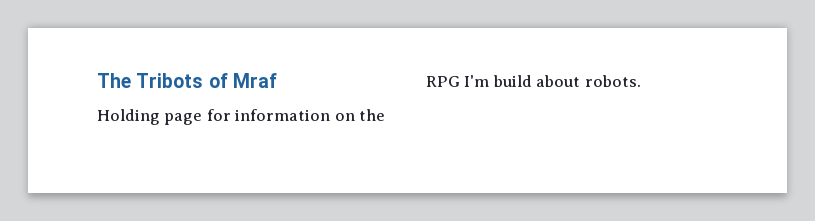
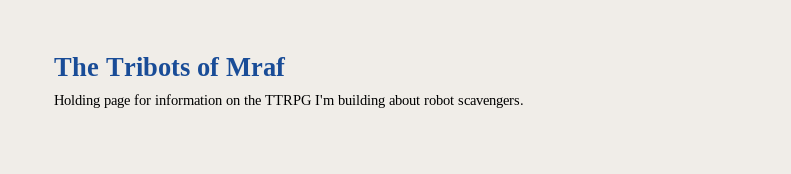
[426,75,641,87] RPG I'm build about robots. -> [265,95,524,108] TTRPG I'm building about robot scavengers.

